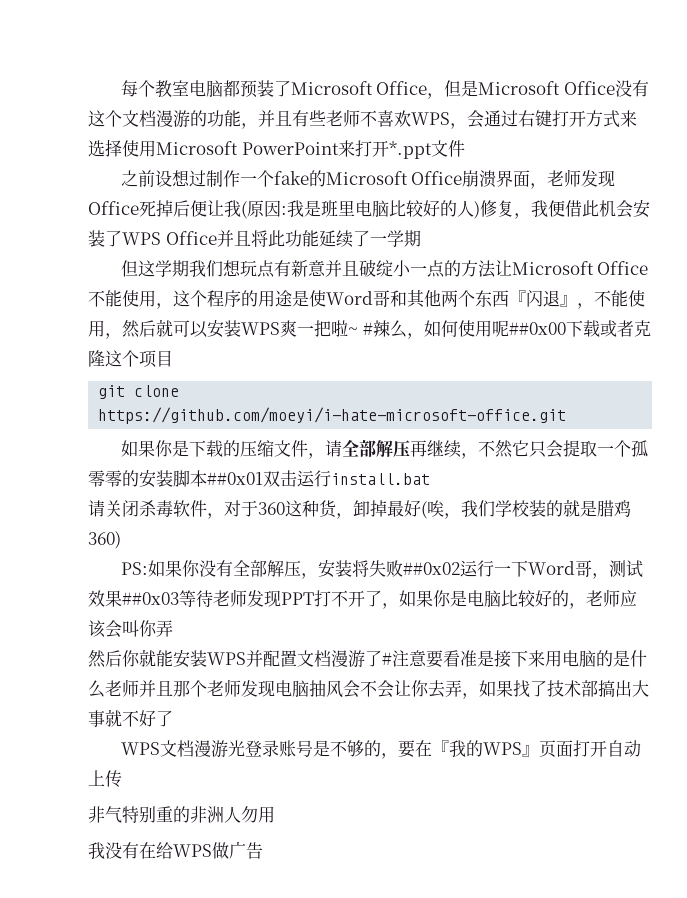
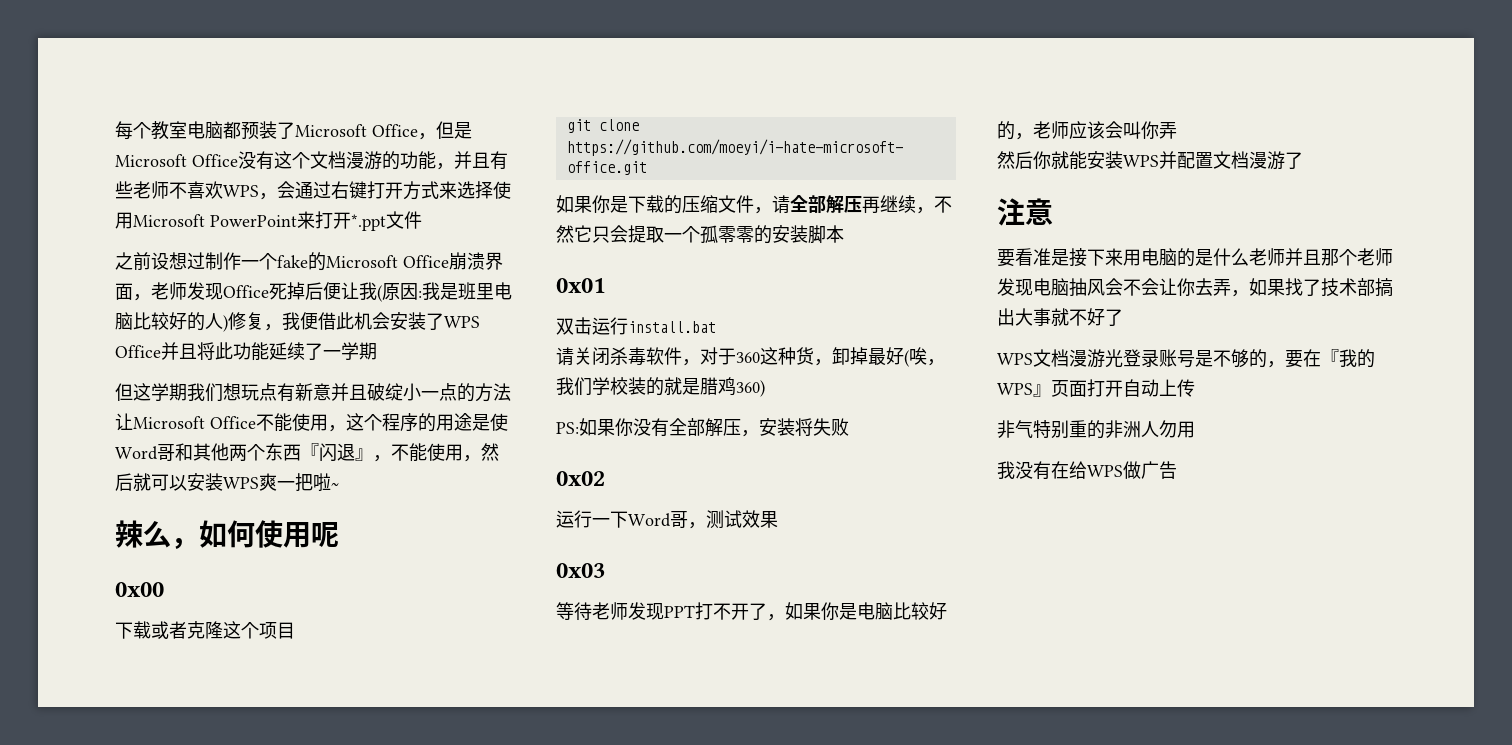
[362,322,373,335] # -> (339, 485) //
[508,322,566,335] ##0x00 -> [115,582,164,597] // 0x00 //
[207,472,263,485] ##0x01 -> [556,278,605,293] // 0x01 //
[402,562,460,575] ##0x02 -> [556,471,605,486] // 0x02 //
[122,592,179,605] ##0x03 -> [556,563,605,578] // 0x03 //
[382,652,392,665] # -> (1303, 160) //
(427, 658) none -> (1053, 211) //

